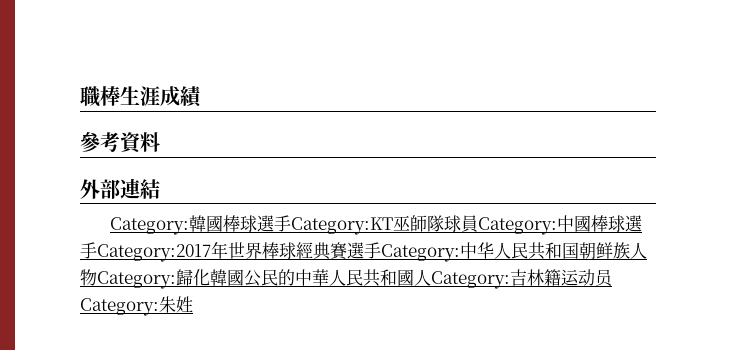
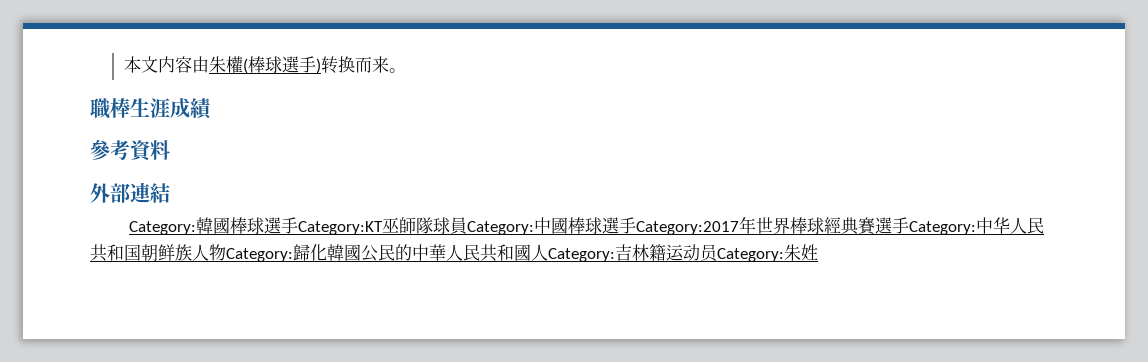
(80, 96) none -> [123,56,406,74] 本文内容由朱權(棒球選手)转换而来。 //

